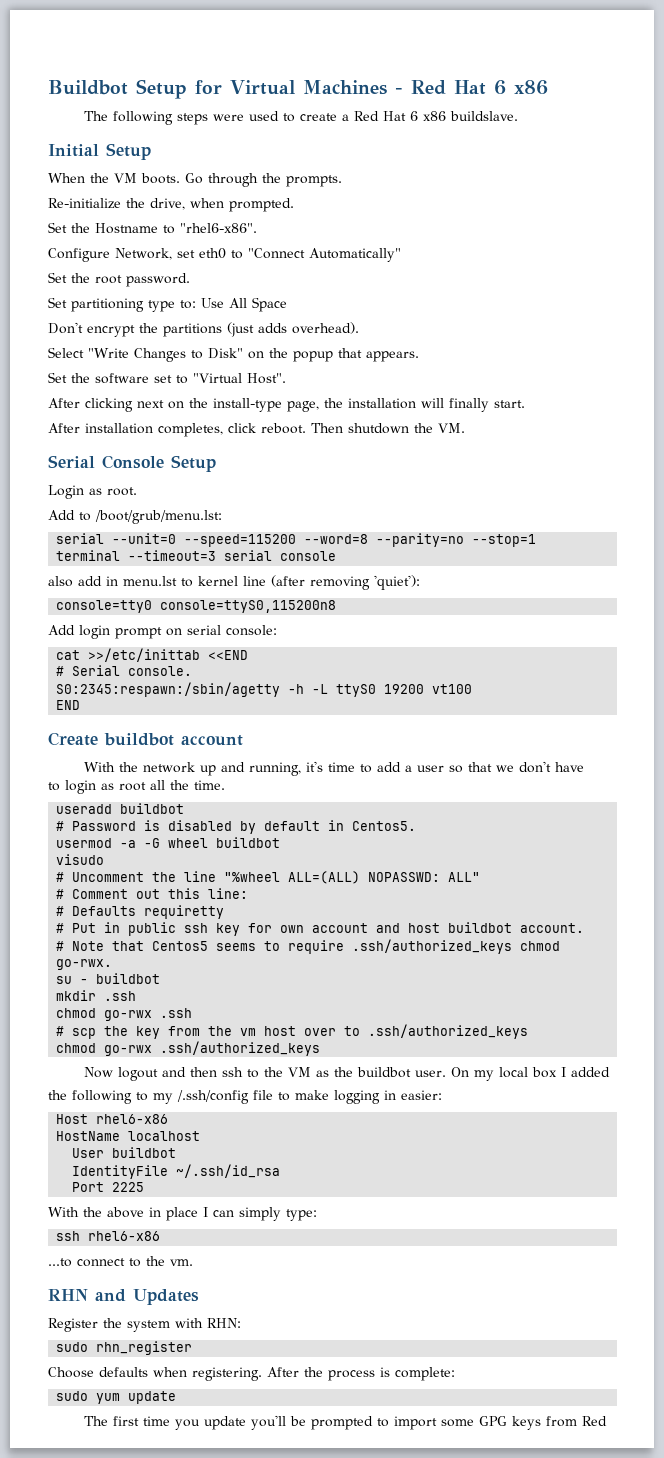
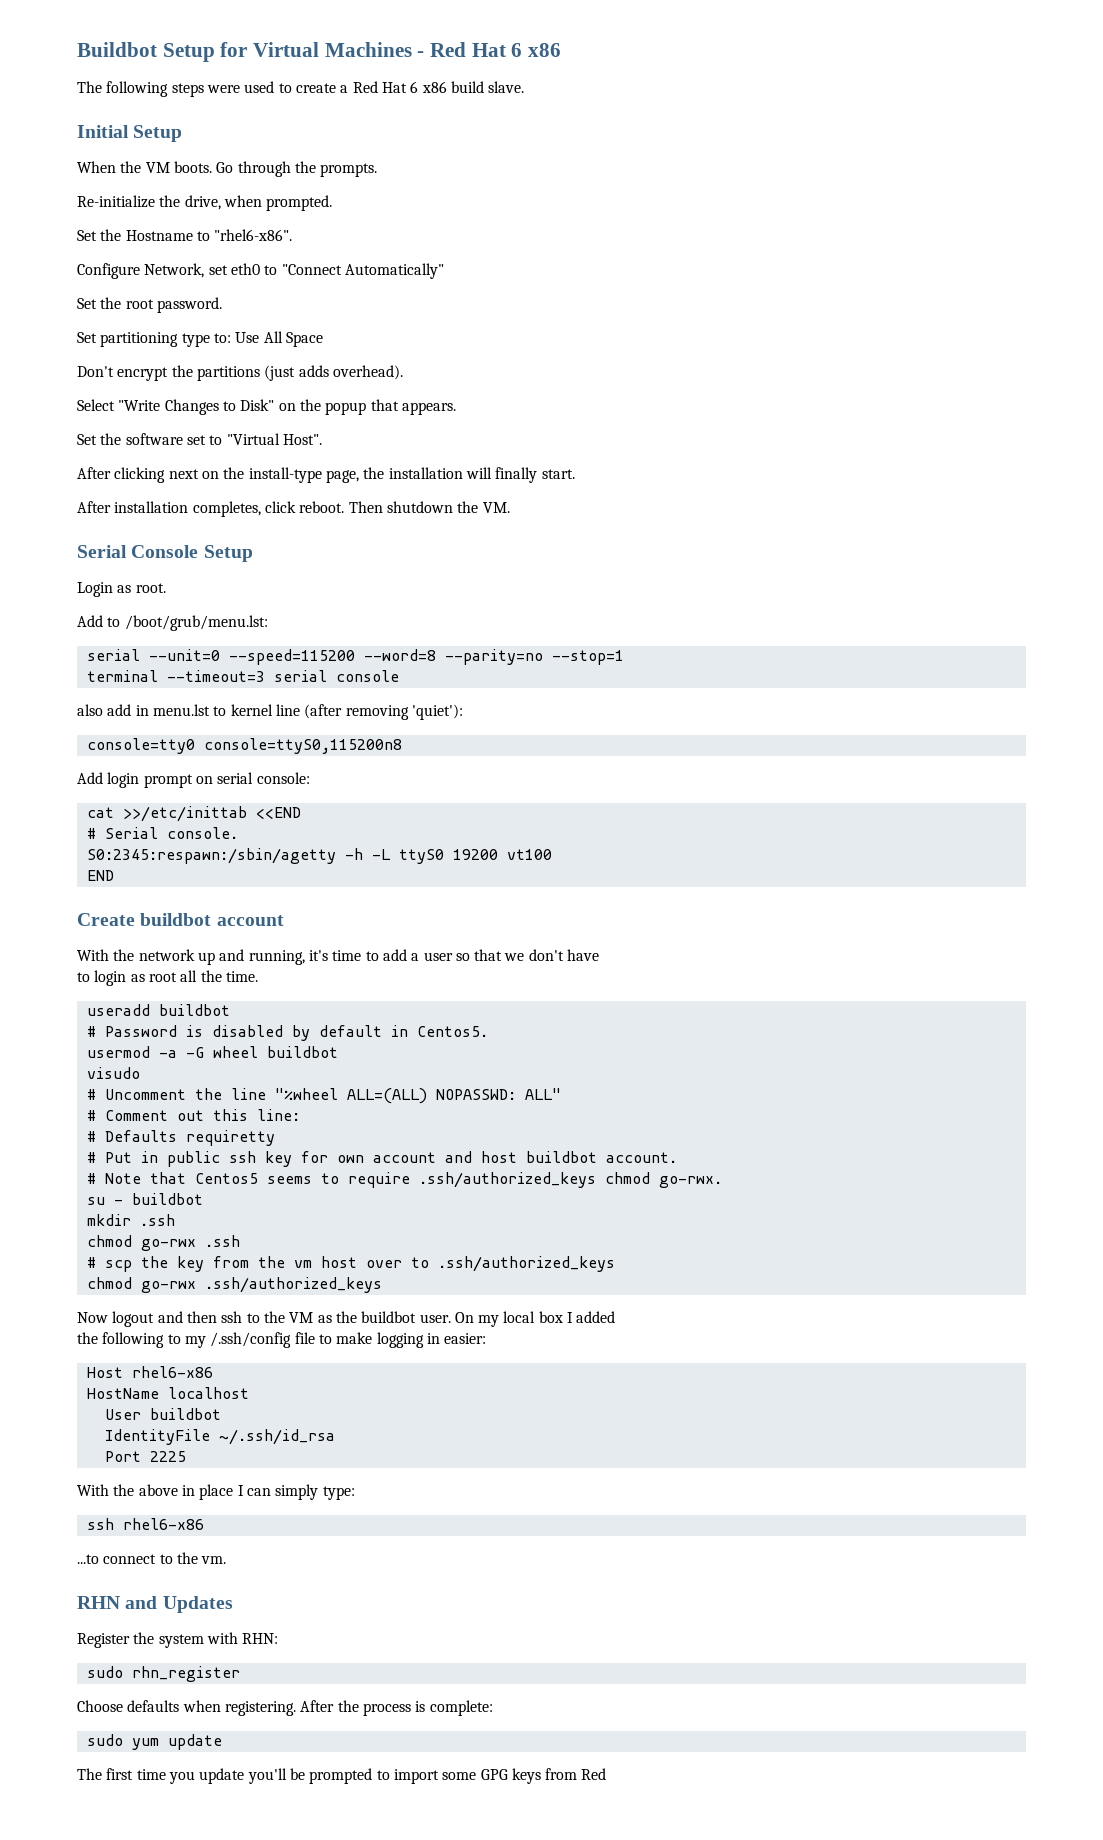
[449,111,518,121] buildslave. -> [450,81,525,93] build slave.

